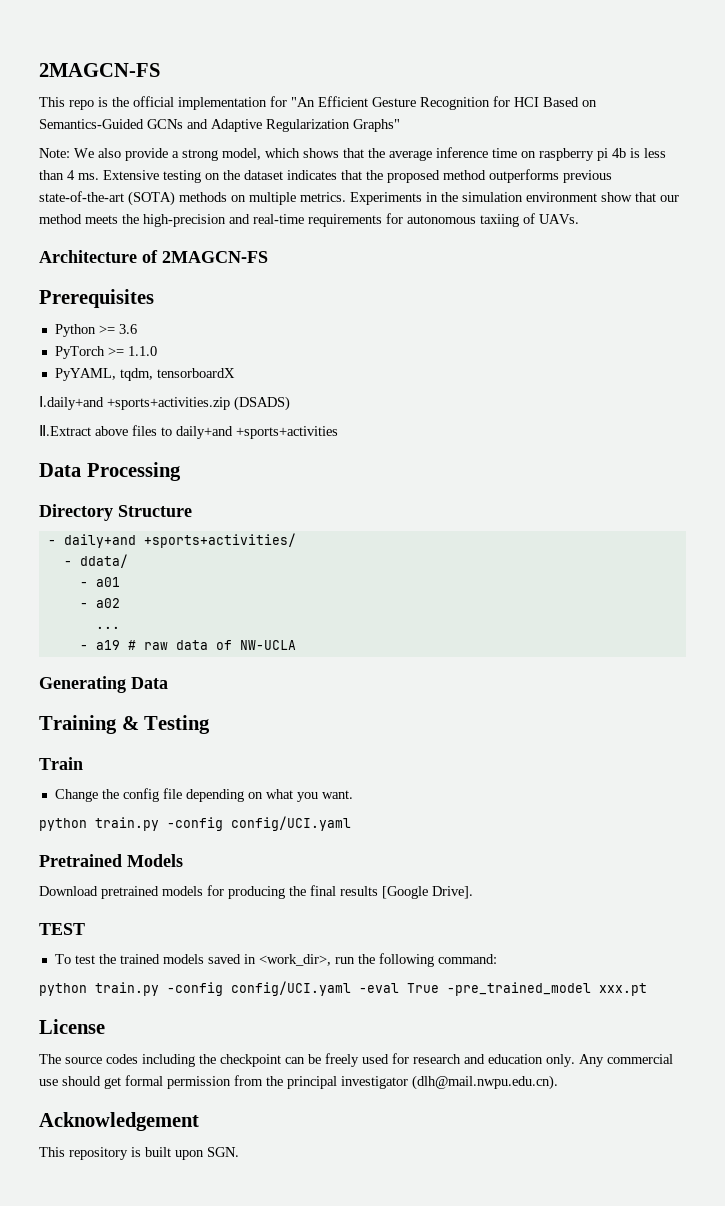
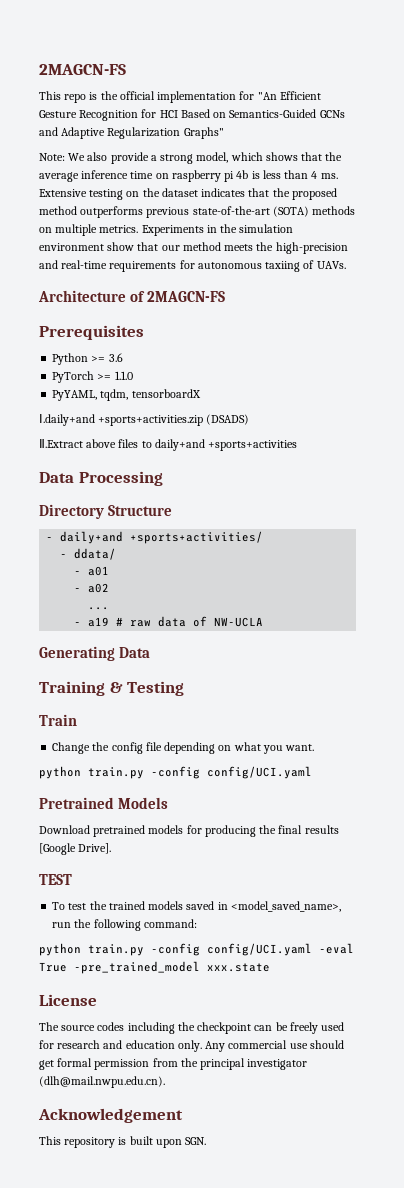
[258,954,331,966] <work_dir>, -> [230,901,341,912] <model_saved_name>,
[599,983,647,996] xxx.pt -> [207,963,270,972] xxx.state

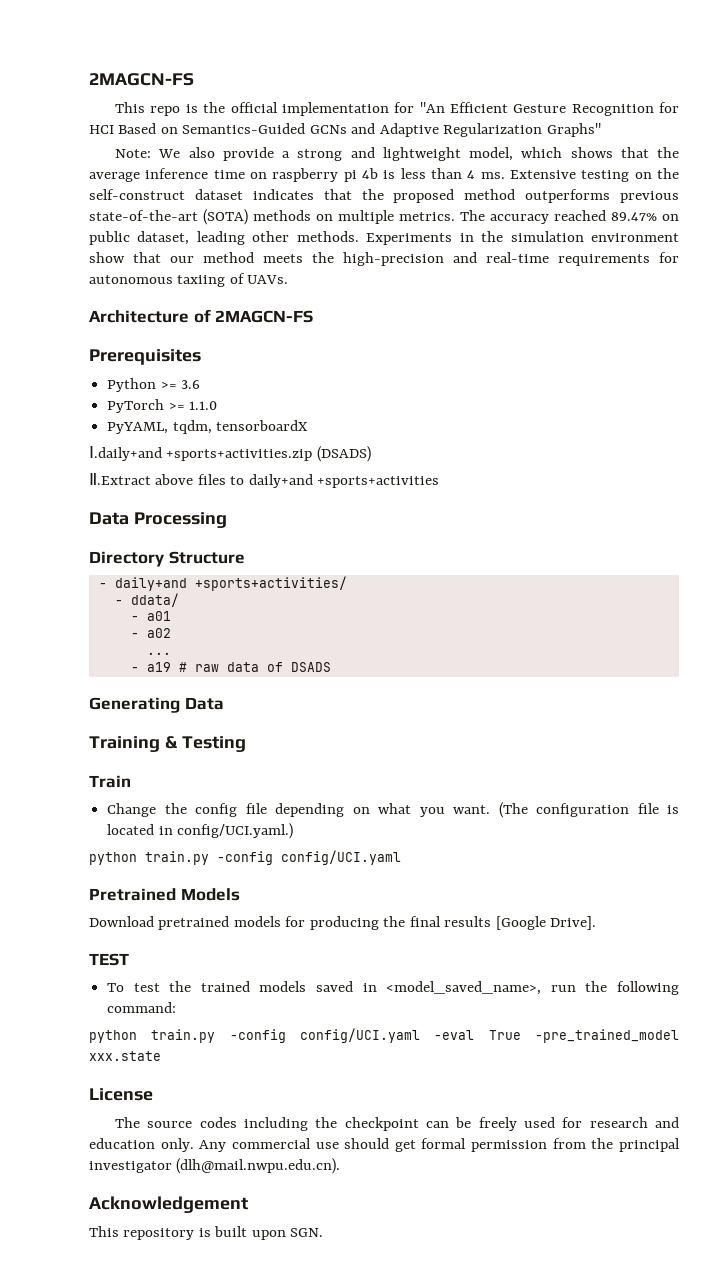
(194, 159) none -> [350,147,461,161] and lightweight
(160, 192) none -> [89,189,185,200] self-construct
(139, 229) none -> [460,210,679,224] [89,231,359,245] The accuracy reached 89.47% on public dataset, leading other methods.
[214,617,264,627] NW-UCLA -> [290,662,331,672] DSADS
(315, 747) none -> [498,802,679,818] [107,823,294,839] (The configuration file is located in config/UCI.yaml.)

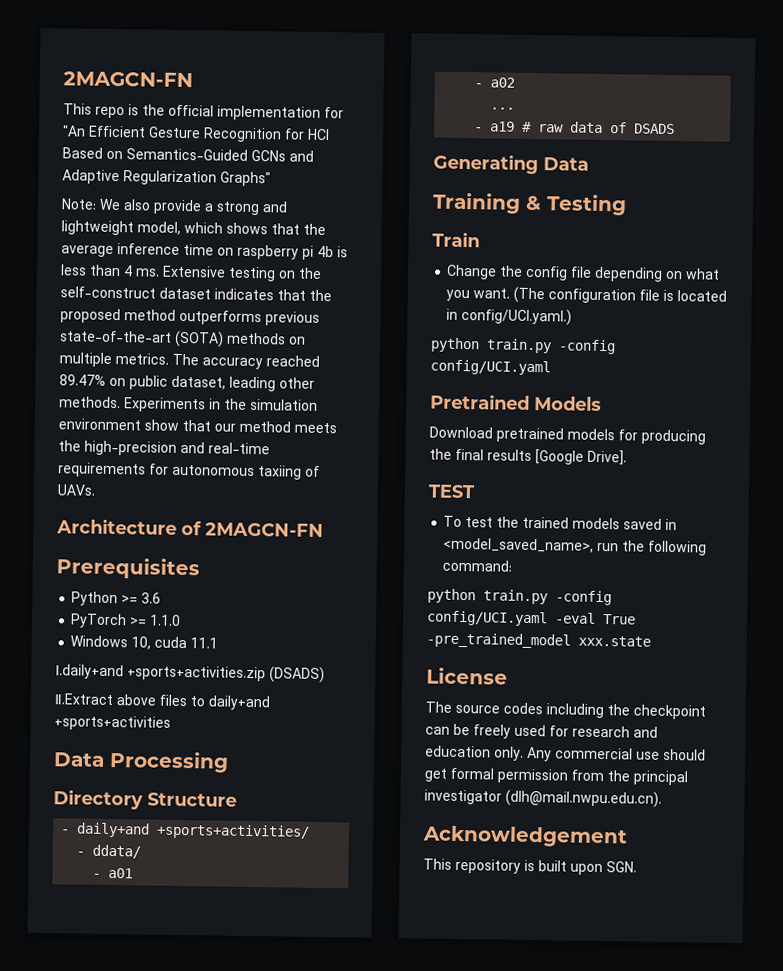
[89,73,194,86] 2MAGCN-FS -> [63,71,193,88] 2MAGCN-FN
[215,310,314,323] 2MAGCN-FS -> [205,522,324,538] 2MAGCN-FN
[107,420,309,434] PyYAML, tqdm, tensorboardX -> [70,635,219,650] Windows 10, cuda 11.1

